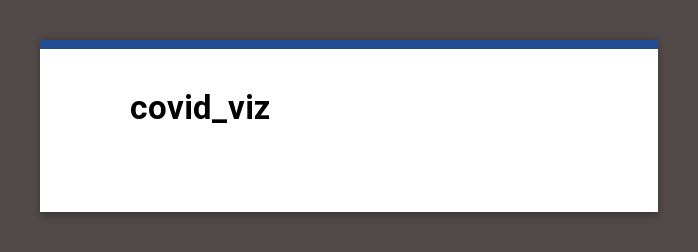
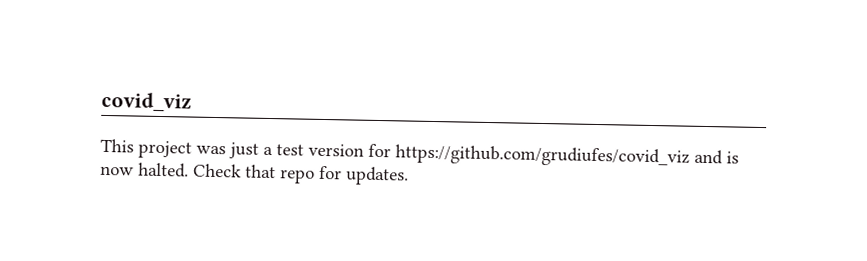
(270, 108) none -> [100,138,739,168] [100,162,409,186] // This project was just a test version for https://github.com/grudiufes/covid_viz and is now halted. Check that repo for updates.

